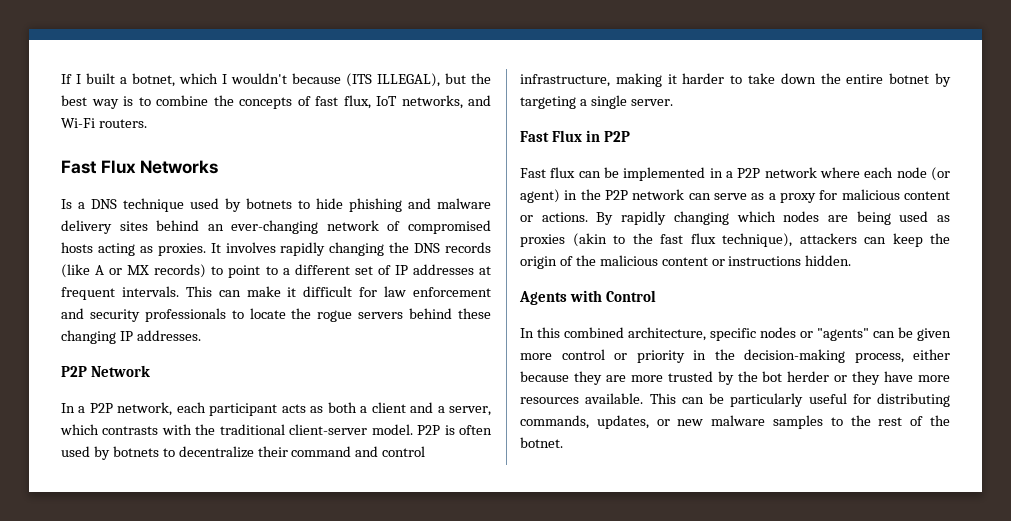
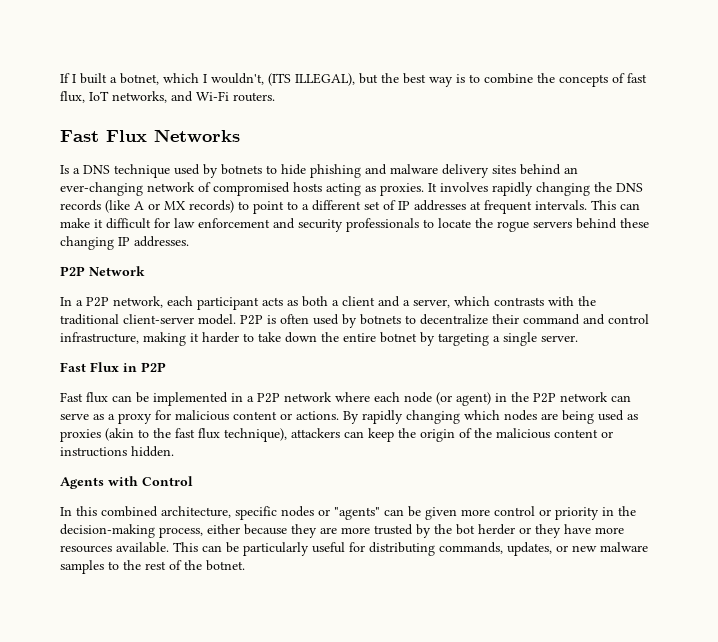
[231,73,341,84] wouldn't because -> [211,73,264,85] wouldn't,

